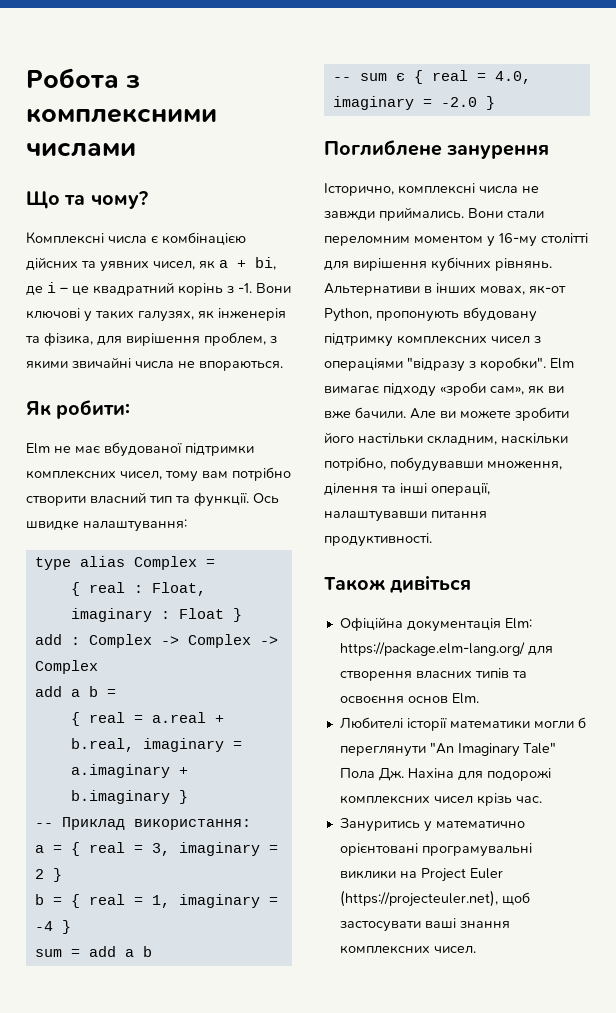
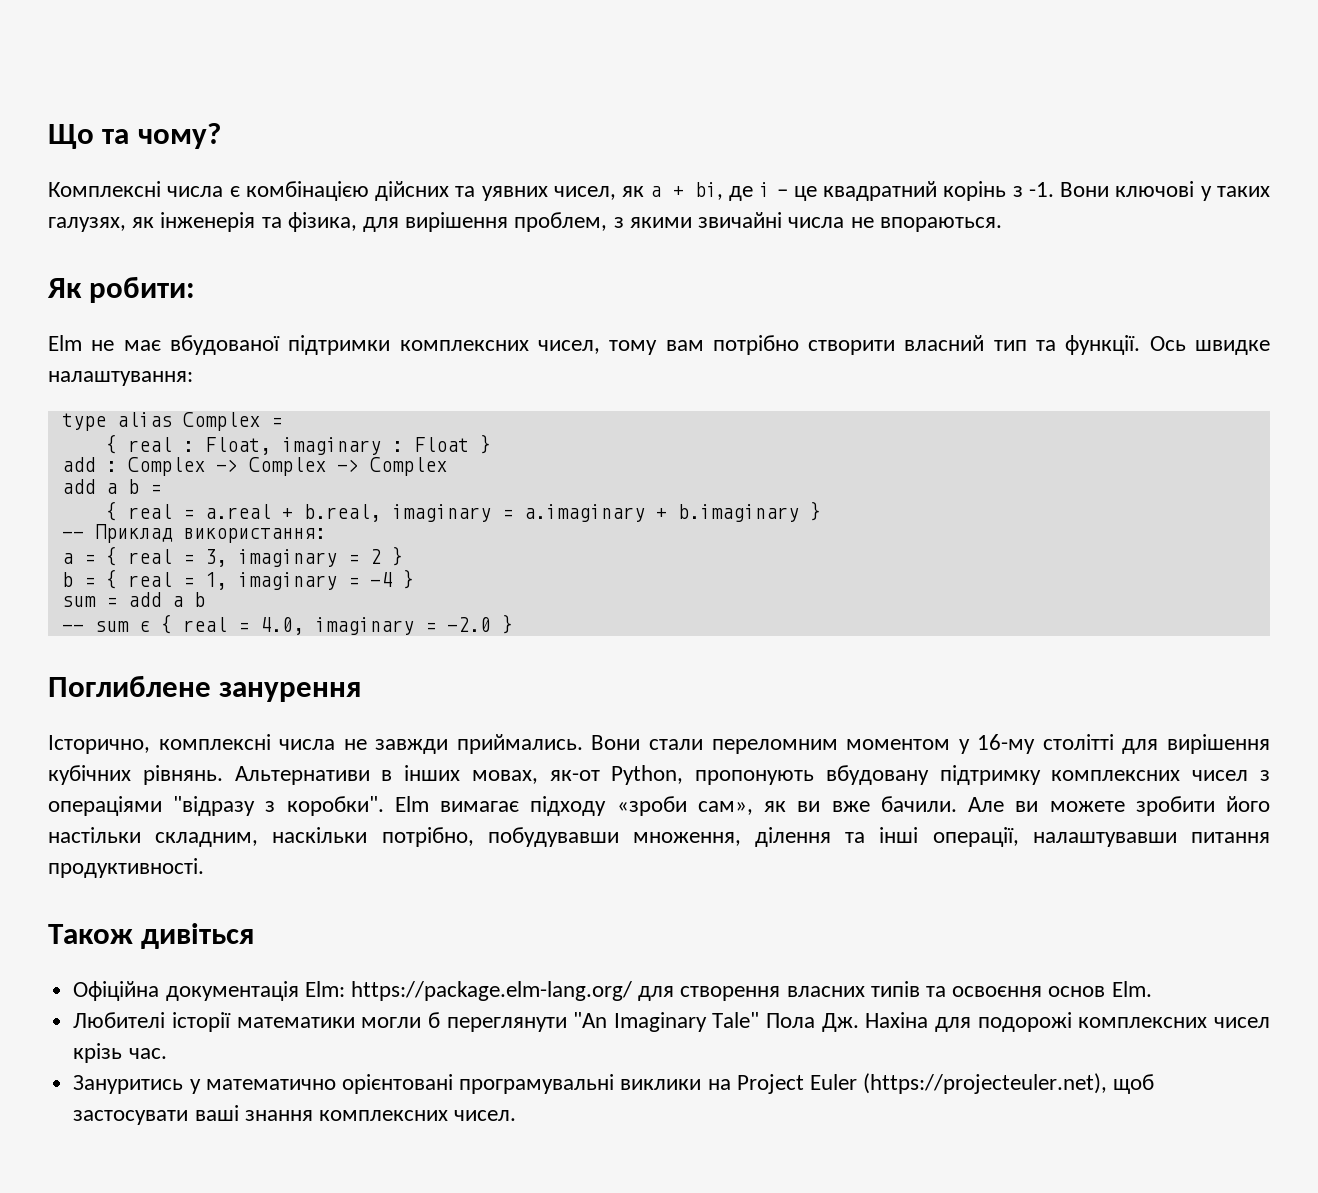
[26,68,141,88] [26,107,217,124] [26,142,136,157] Робота з комплексними числами // -> (48, 136) none

